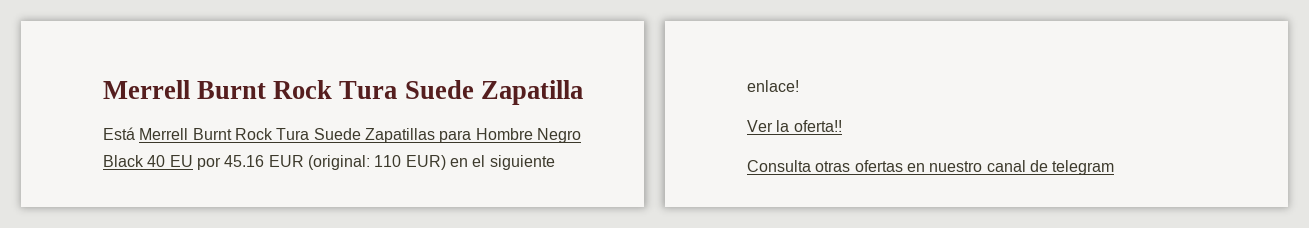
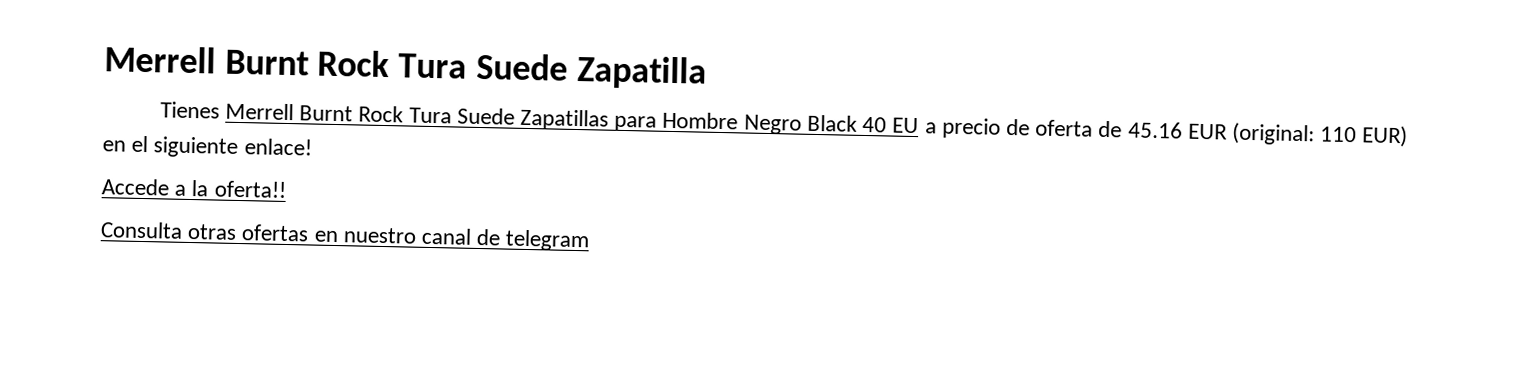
[103,127,135,140] Está -> [159,101,220,119] Tienes
[196,157,221,170] por -> [924,117,1123,139] a precio de oferta de
[747,120,773,132] Ver -> [101,178,187,196] Accede a

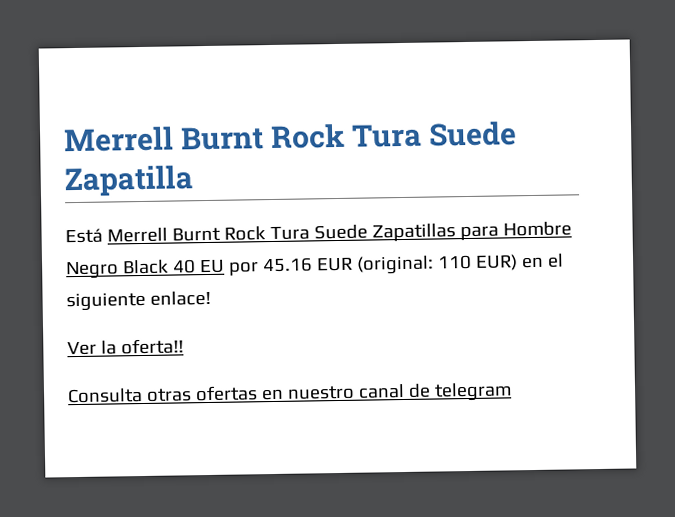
[159,101,220,119] Tienes -> [65,228,103,244] Está
[924,117,1123,139] a precio de oferta de -> [228,261,259,276] por
[101,178,187,196] Accede a -> [67,341,97,356] Ver

